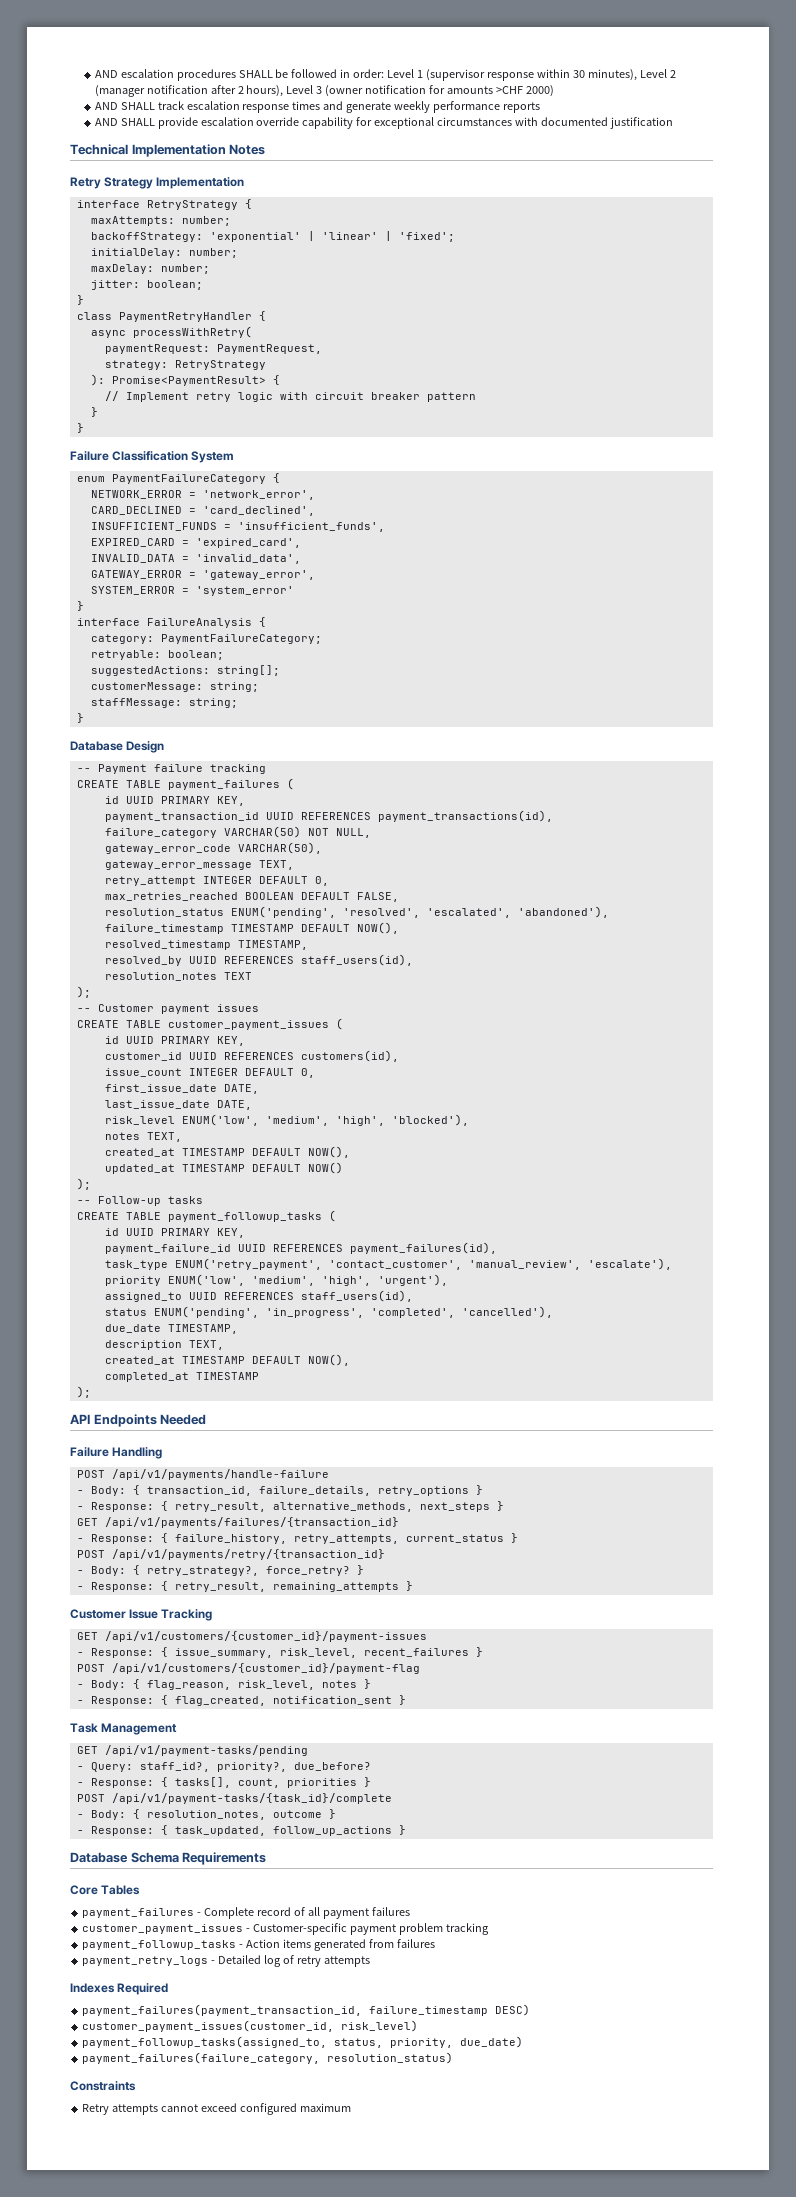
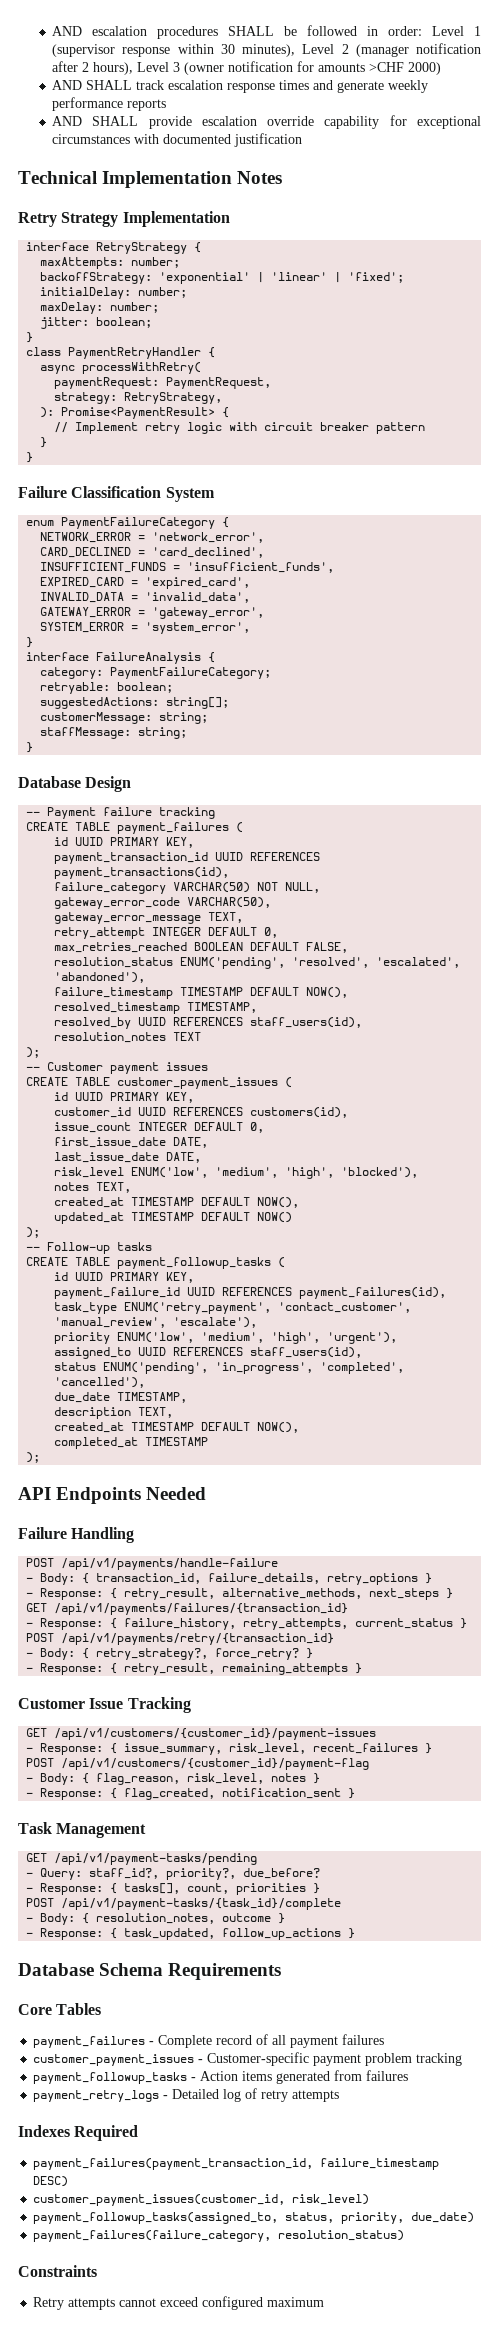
[174,360,266,370] RetryStrategy -> [124,392,223,404] RetryStrategy,
[195,586,294,596] 'system_error' -> [145,622,251,634] 'system_error',

